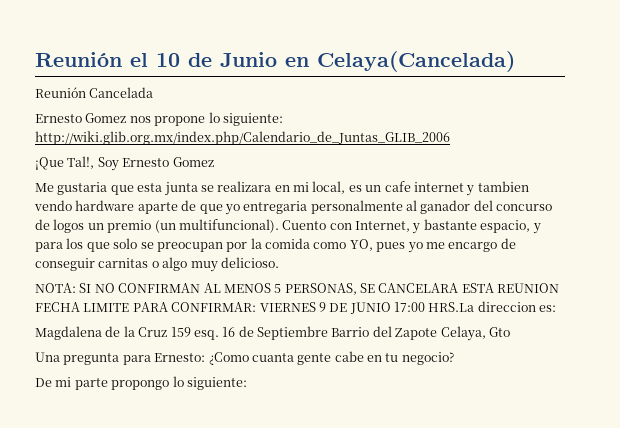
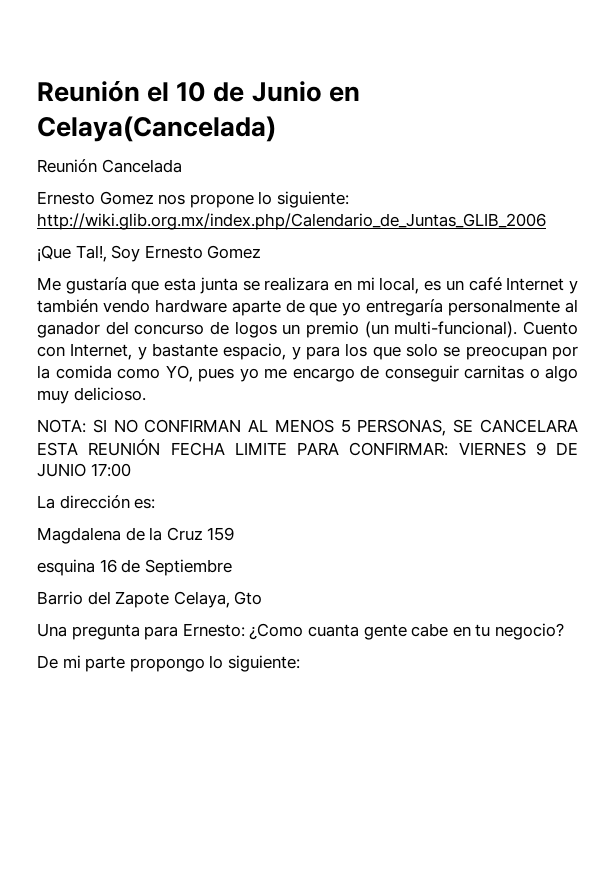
[57,182,108,195] gustaria -> [65,277,127,294] gustaría
[384,181,529,196] cafe internet y tambien -> [468,277,579,294] [37,299,98,313] café Internet y también
[243,201,308,214] entregaria -> [366,299,444,316] entregaría
[178,219,279,233] multifuncional). -> [394,321,518,338] multi-funcional).
[497,283,560,293] REUNION -> [88,439,161,456] REUNIÓN
[428,301,536,312] HRS.La direccion -> [37,495,130,509] // La dirección
[193,330,219,340] esq. -> [37,559,95,576] // esquina
(328, 333) none -> (232, 567) //

